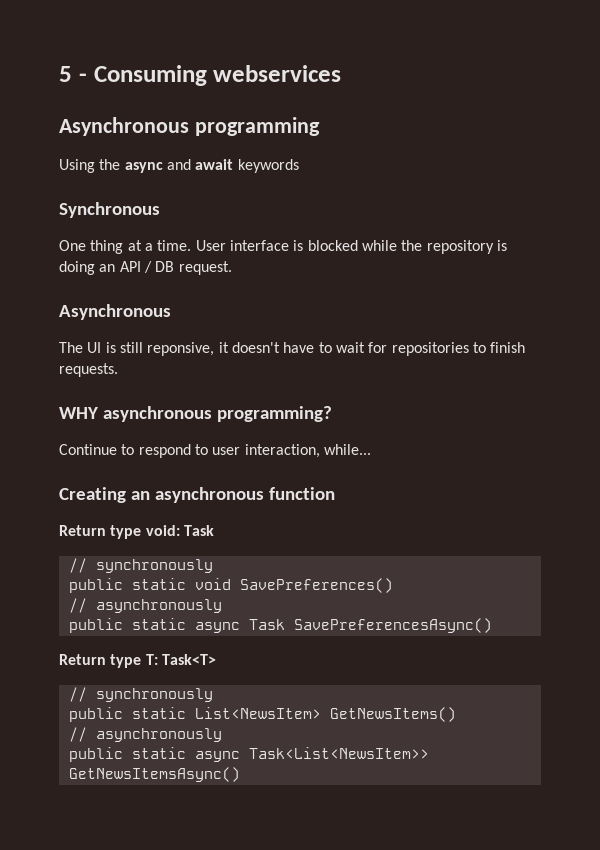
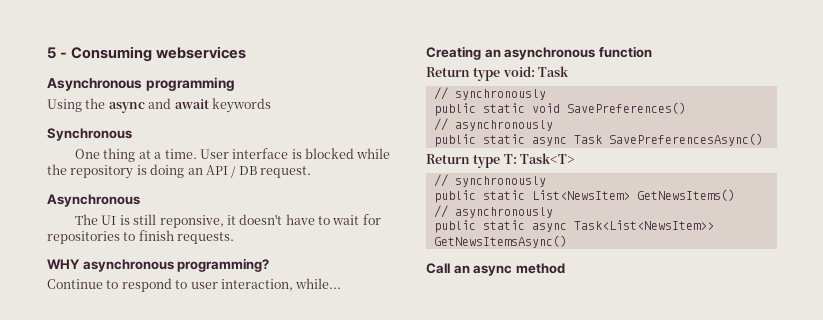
(240, 774) none -> [426,263,565,276] // Call an async method

